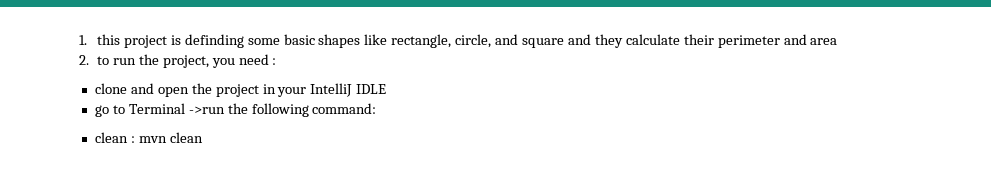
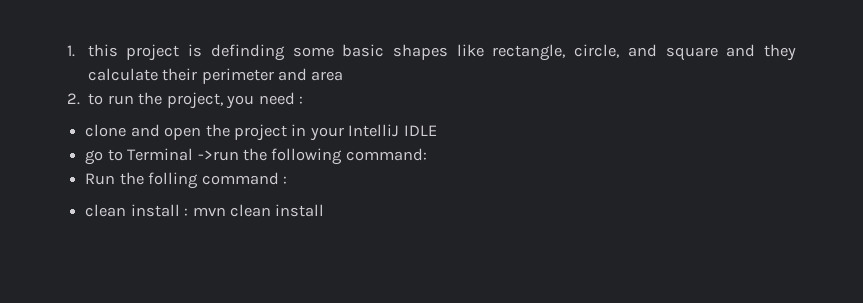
[94,132,128,143] // clean -> [85,172,287,189] [85,204,180,217] // Run the folling command : // clean install
(203, 137) none -> [275,204,325,217] install

